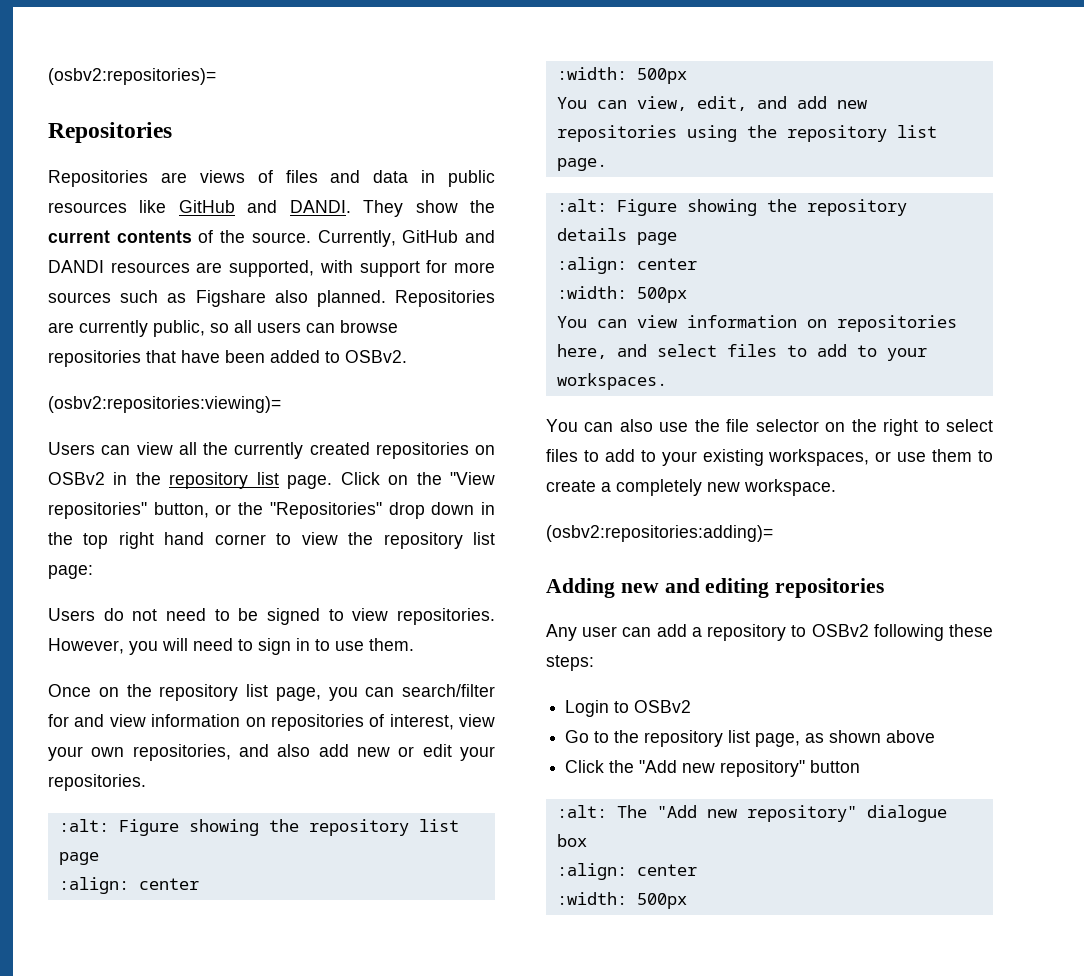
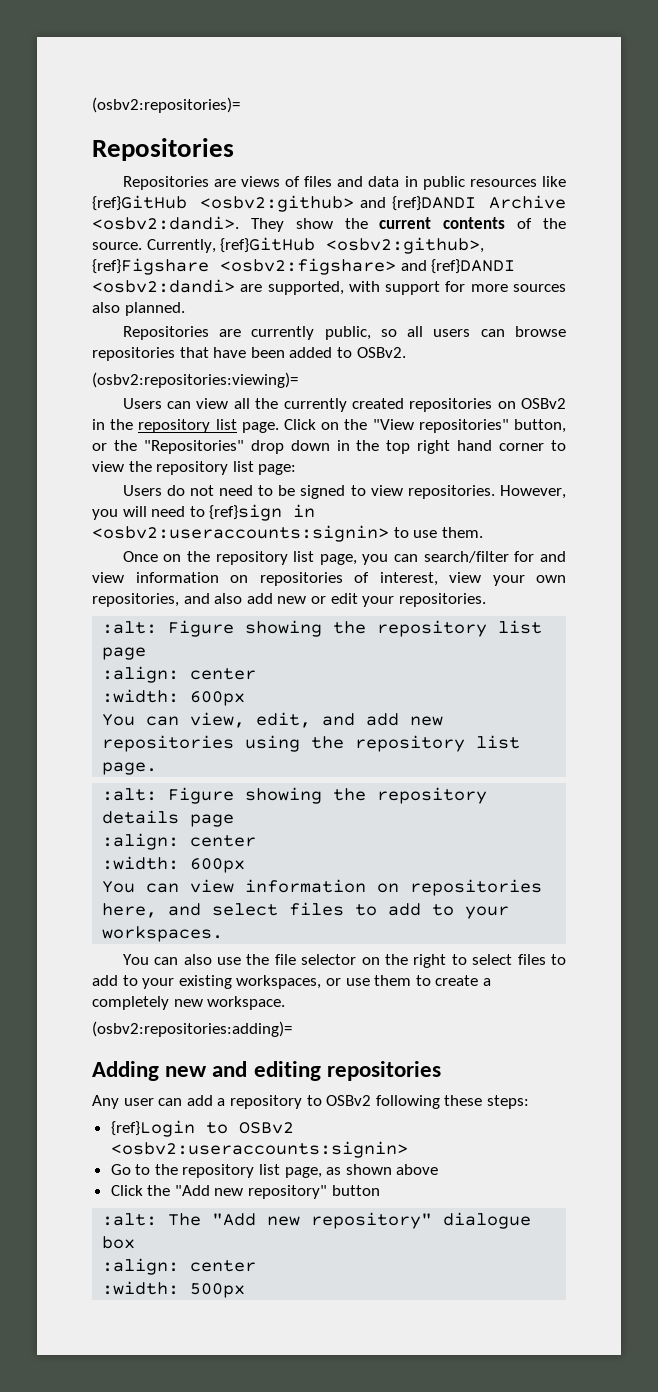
[178,200,351,213] GitHub and DANDI. -> [92,195,566,212] [92,216,239,230] {ref}GitHub <osbv2:github> and {ref}DANDI Archive <osbv2:dandi>.
[402,230,496,243] [48,260,190,273] GitHub and DANDI resources -> [220,237,485,254] [92,258,516,275] [92,279,235,293] {ref}GitHub <osbv2:github>, {ref}Figshare <osbv2:figshare> and {ref}DANDI <osbv2:dandi>
[120,290,266,307] such as Figshare -> (566, 288) none
(386, 298) none -> (185, 309) //
[258,638,310,655] sign in -> [209,504,316,521] [92,525,389,542] {ref}sign in <osbv2:useraccounts:signin>
[636,68,687,84] 500px -> [190,691,246,706] 600px
[636,287,687,303] 500px -> [190,858,246,873] 600px
[565,700,692,717] Login to OSBv2 -> [110,1120,294,1137] [110,1141,408,1158] {ref}Login to OSBv2 <osbv2:useraccounts:signin>

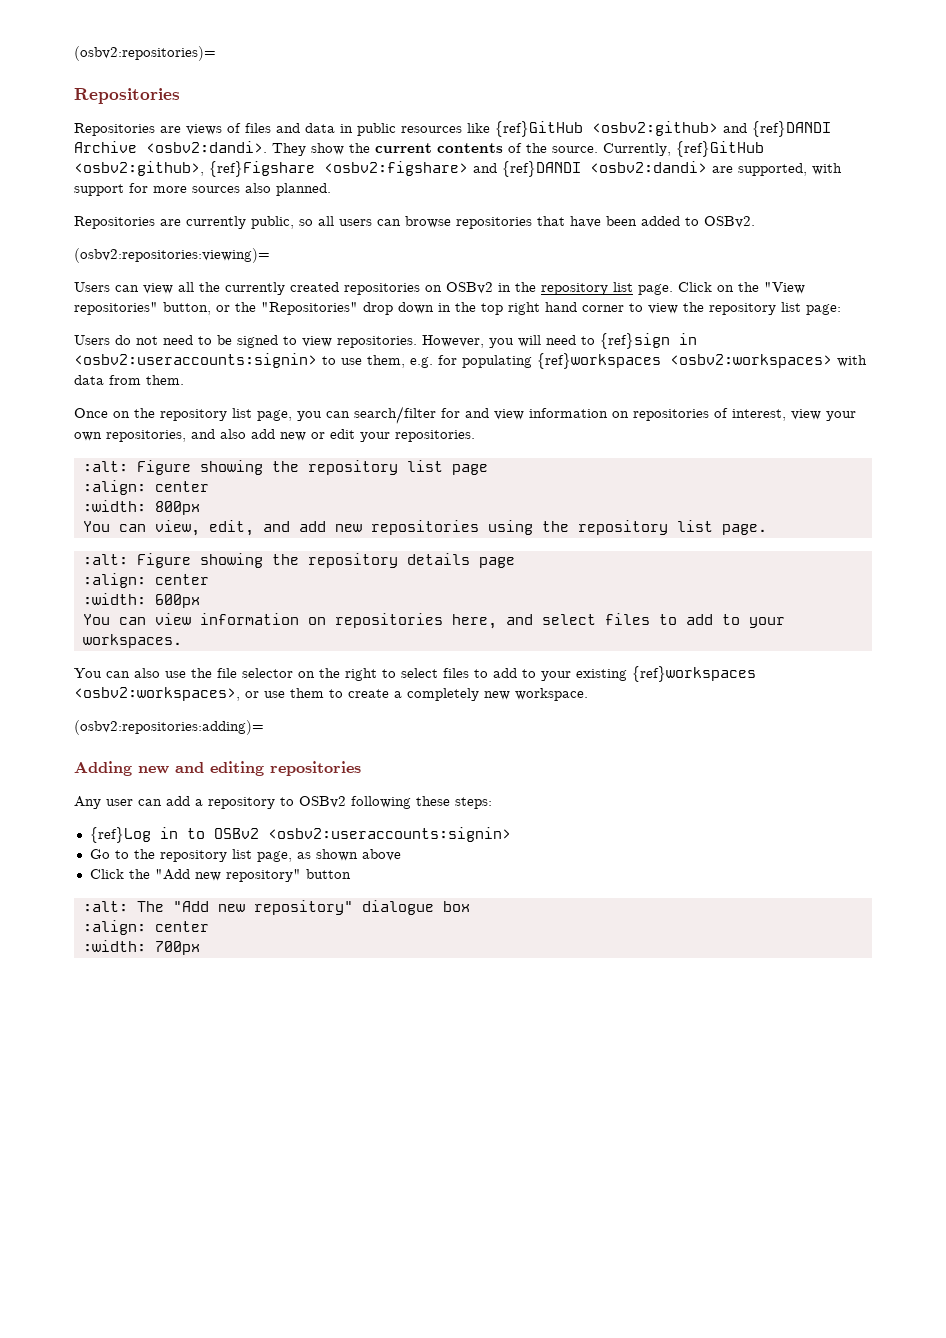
(438, 534) none -> [367,353,867,369] [74,375,141,385] them, e.g. for populating {ref}workspaces <osbv2:workspaces> with data from
[190,691,246,706] 600px -> [154,501,200,515] 800px
[236,975,322,989] workspaces, -> [632,666,756,682] [74,687,240,701] {ref}workspaces <osbv2:workspaces>,
[110,1120,195,1137] {ref}Login -> [89,827,178,843] {ref}Log in
[190,1283,246,1298] 500px -> [154,941,200,955] 700px

